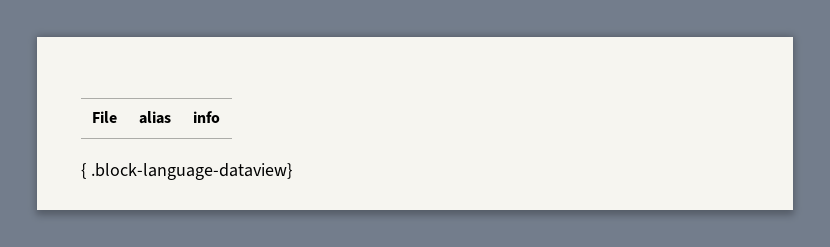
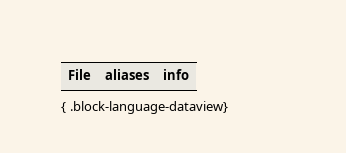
[138,111,171,124] alias -> [104,69,149,80] aliases

